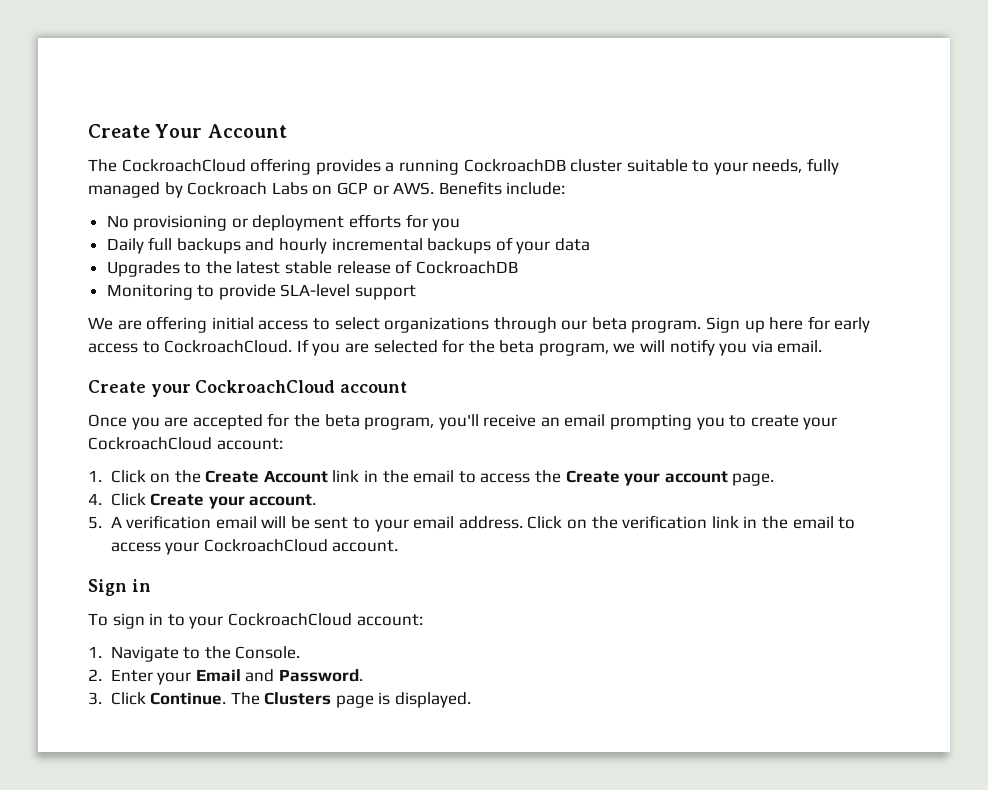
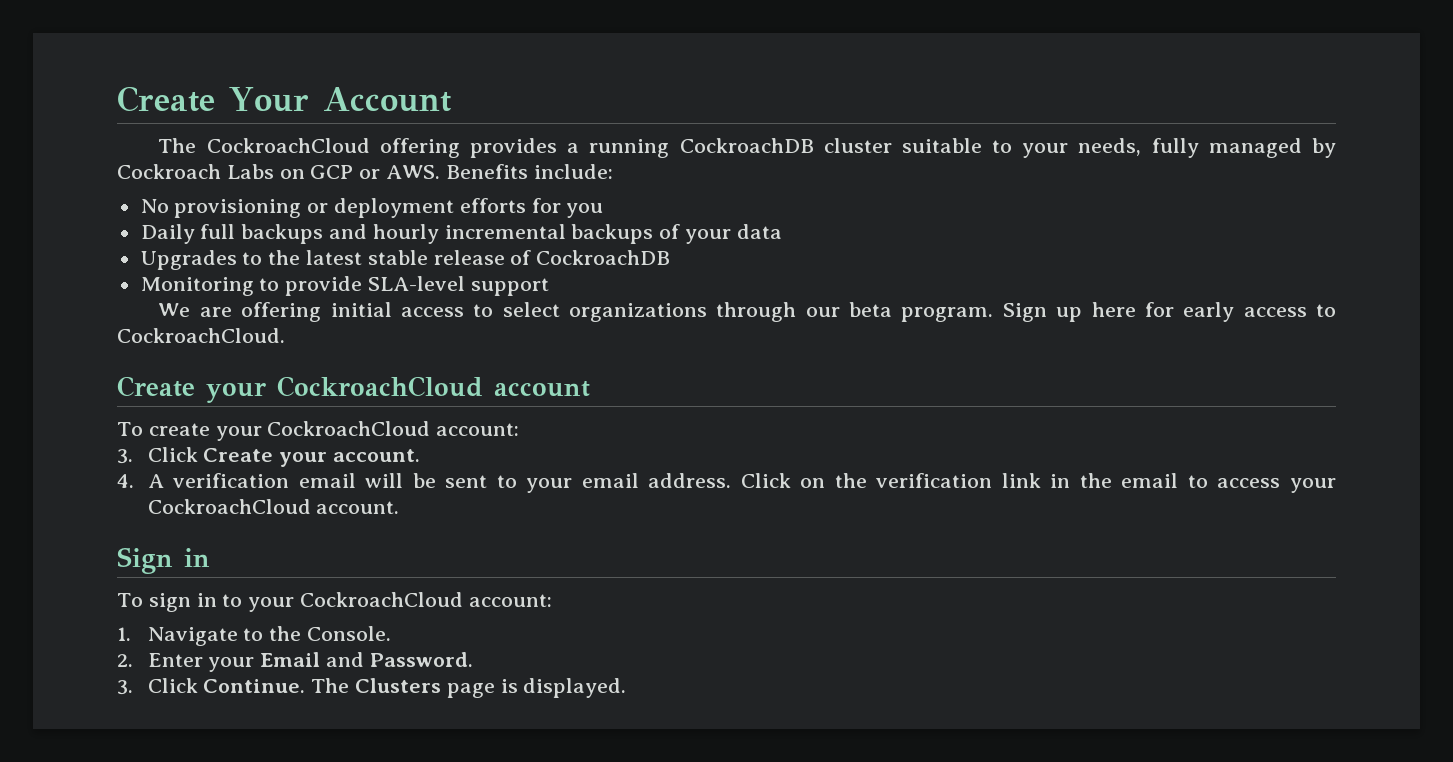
[296,339,823,356] [88,380,408,397] [88,413,838,430] [88,437,283,450] [88,470,775,486] [88,493,102,505] If you are selected for the beta program, we will notify you via email. // Create your CockroachCloud account // Once you are accepted for the beta program, you'll receive an email prompting you to create your CockroachCloud account: // 1. Click on the Create Account link in the email to access the Create your account page. // 4. -> [117,376,590,403] [117,421,520,441] [117,449,133,464] // Create your CockroachCloud account // To create your CockroachCloud account: // 3.
[88,516,102,529] 5. -> [117,474,134,488] 4.

